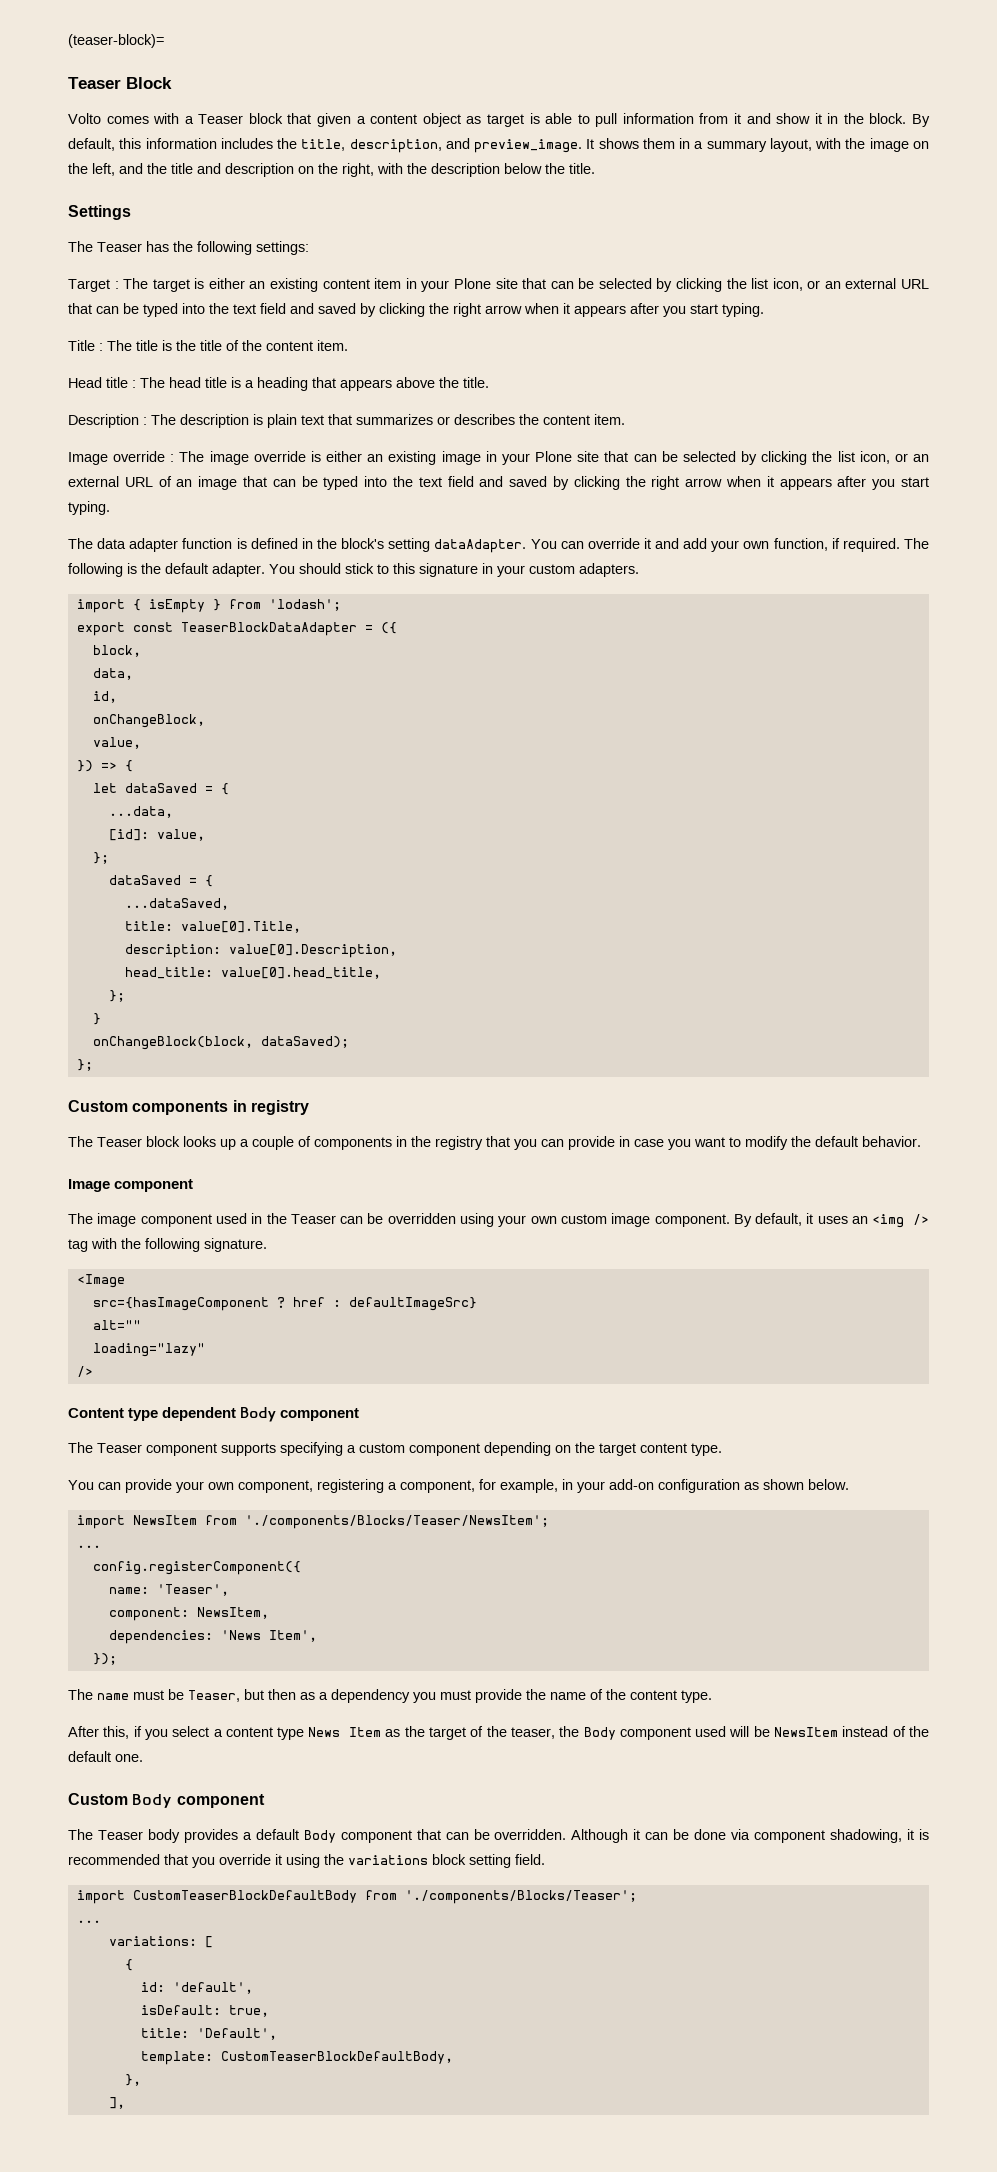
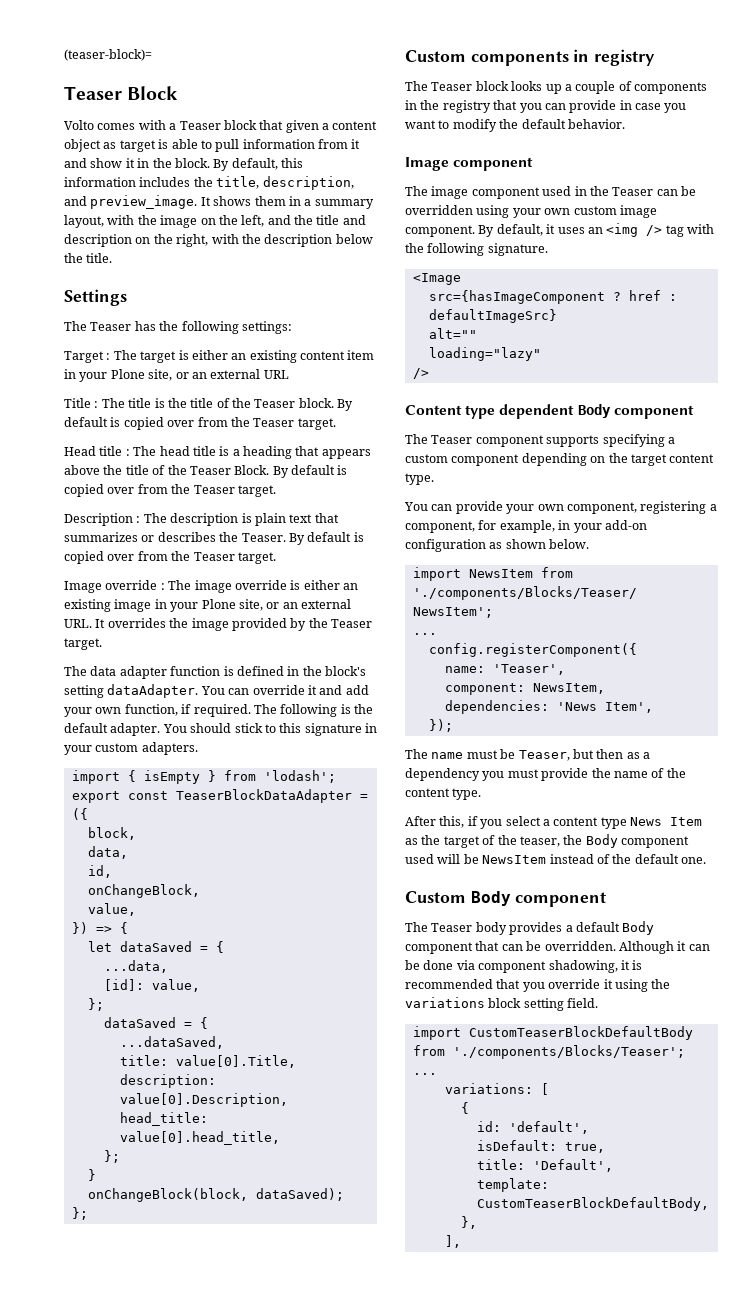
[495,278,930,292] [68,303,764,317] site that can be selected by clicking the list icon, or an external URL that can be typed into the text field and saved by clicking the right arrow when it appears after you start typing. -> [148,369,289,381] site, or an external URL
[266,340,348,351] content item. -> [254,398,354,411] [64,417,336,430] Teaser block. By default is copied over from the Teaser target.
[463,377,489,388] title. -> [125,465,348,478] [64,484,276,497] title of the Teaser Block. By default is copied over from the Teaser target.
[543,414,625,425] content item. -> [241,532,364,545] [64,551,276,564] Teaser. By default is copied over from the Teaser target.
[577,451,929,465] [68,476,929,490] [68,501,110,515] site that can be selected by clicking the list icon, or an external URL of an image that can be typed into the text field and saved by clicking the right arrow when it appears after you start typing. -> [238,599,351,611] [64,618,372,631] [64,638,102,650] site, or an external URL. It overrides the image provided by the Teaser target.

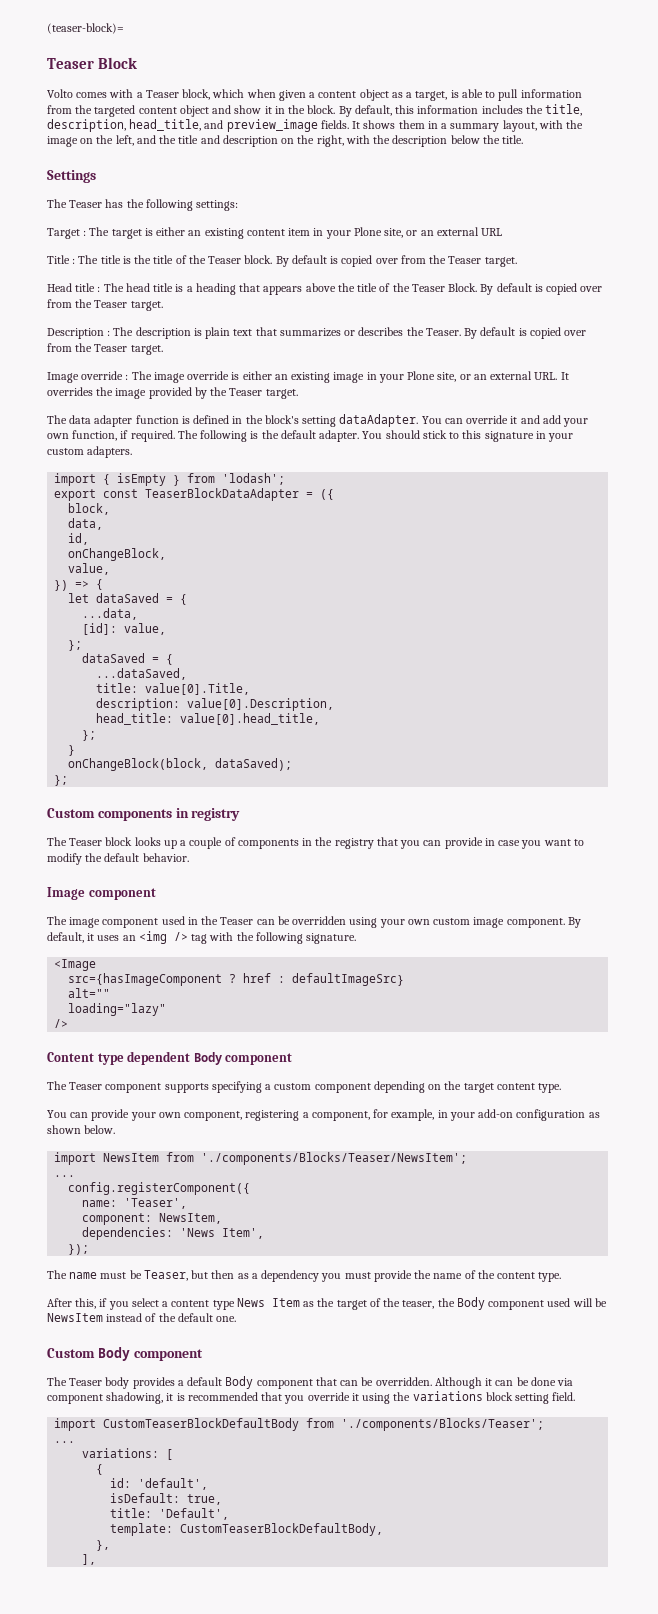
[223,120,284,130] block that -> [182,89,276,100] block, which when
[119,140,156,152] target -> [406,91,448,101] a target,
[351,139,361,149] it -> [75,105,209,117] the targeted content object
[64,195,198,209] and preview_image. -> [129,119,349,132] head_title, and preview_image fields.

